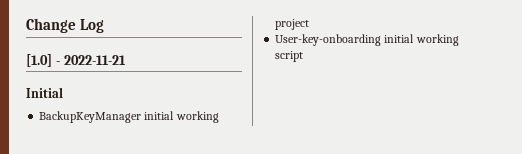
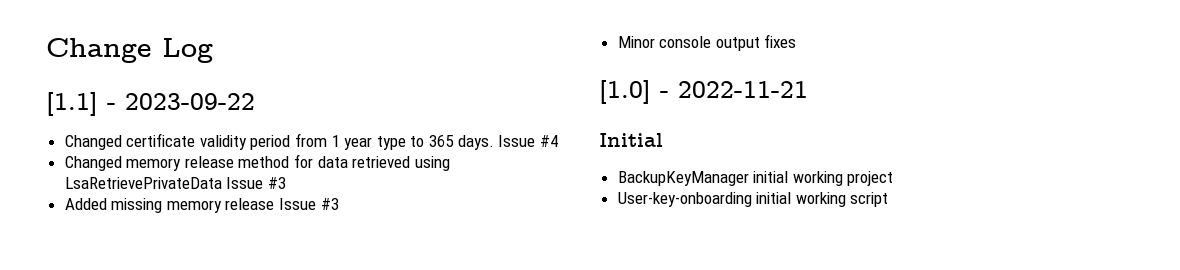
(105, 26) none -> [46,92,255,116] [64,133,558,150] [64,154,450,171] [64,177,286,189] [64,198,339,213] [617,34,797,51] // [1.1] - 2023-09-22 // Changed certificate validity period from 1 year type to 365 days. Issue #4 // Changed memory release method for data retrieved using LsaRetrievePrivateData Issue #3 // Added missing memory release Issue #3 // Minor console output fixes

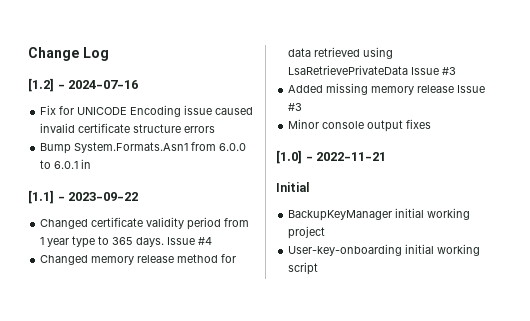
(213, 50) none -> [28,78,139,92] [40,105,254,117] [40,123,216,133] [40,142,247,154] [40,159,92,169] // [1.2] - 2024-07-16 // Fix for UNICODE Encoding issue caused invalid certificate structure errors // Bump System.Formats.Asn1 from 6.0.0 to 6.0.1 in

